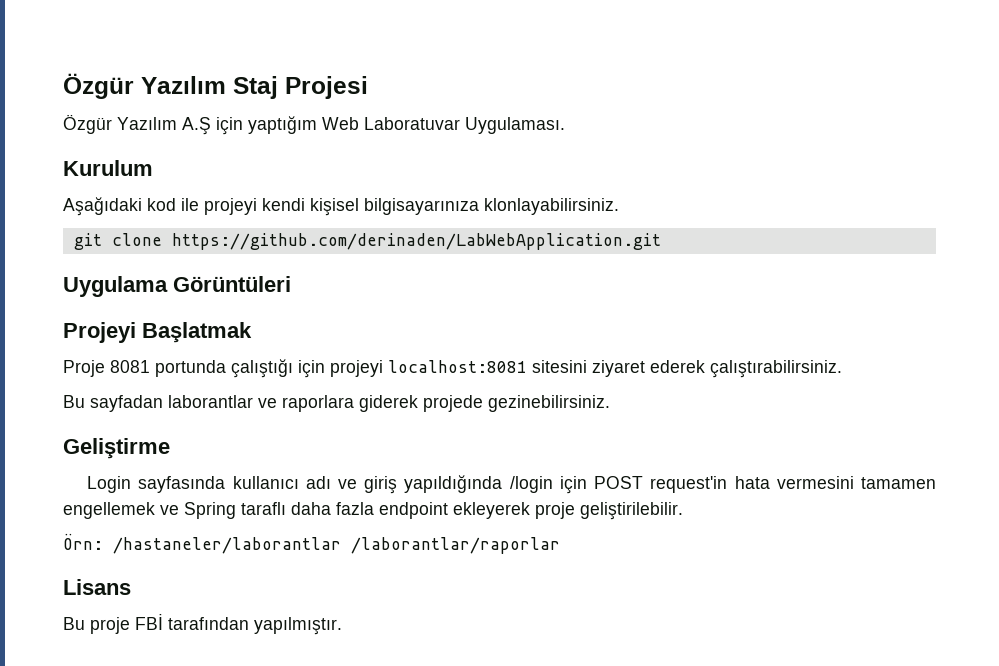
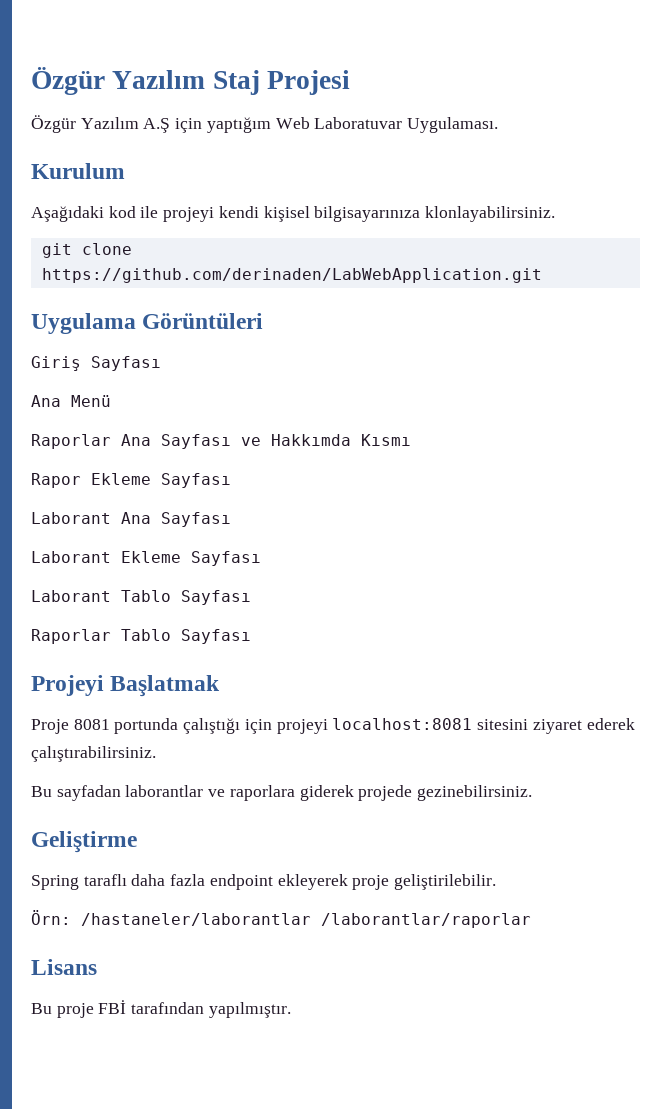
(291, 284) none -> [31,356,161,371] [31,395,111,407] [31,434,411,449] [31,473,231,488] [31,512,231,527] [31,551,261,566] [31,590,251,605] [31,629,251,644] // Giriş Sayfası // Ana Menü // Raporlar Ana Sayfası ve Hakkımda Kısmı // Rapor Ekleme Sayfası // Laborant Ana Sayfası // Laborant Ekleme Sayfası // Laborant Tablo Sayfası // Raporlar Tablo Sayfası
[87,475,937,494] [63,502,179,519] Login sayfasında kullanıcı adı ve giriş yapıldığında /login için POST request'in hata vermesini tamamen engellemek ve -> (137, 842) none

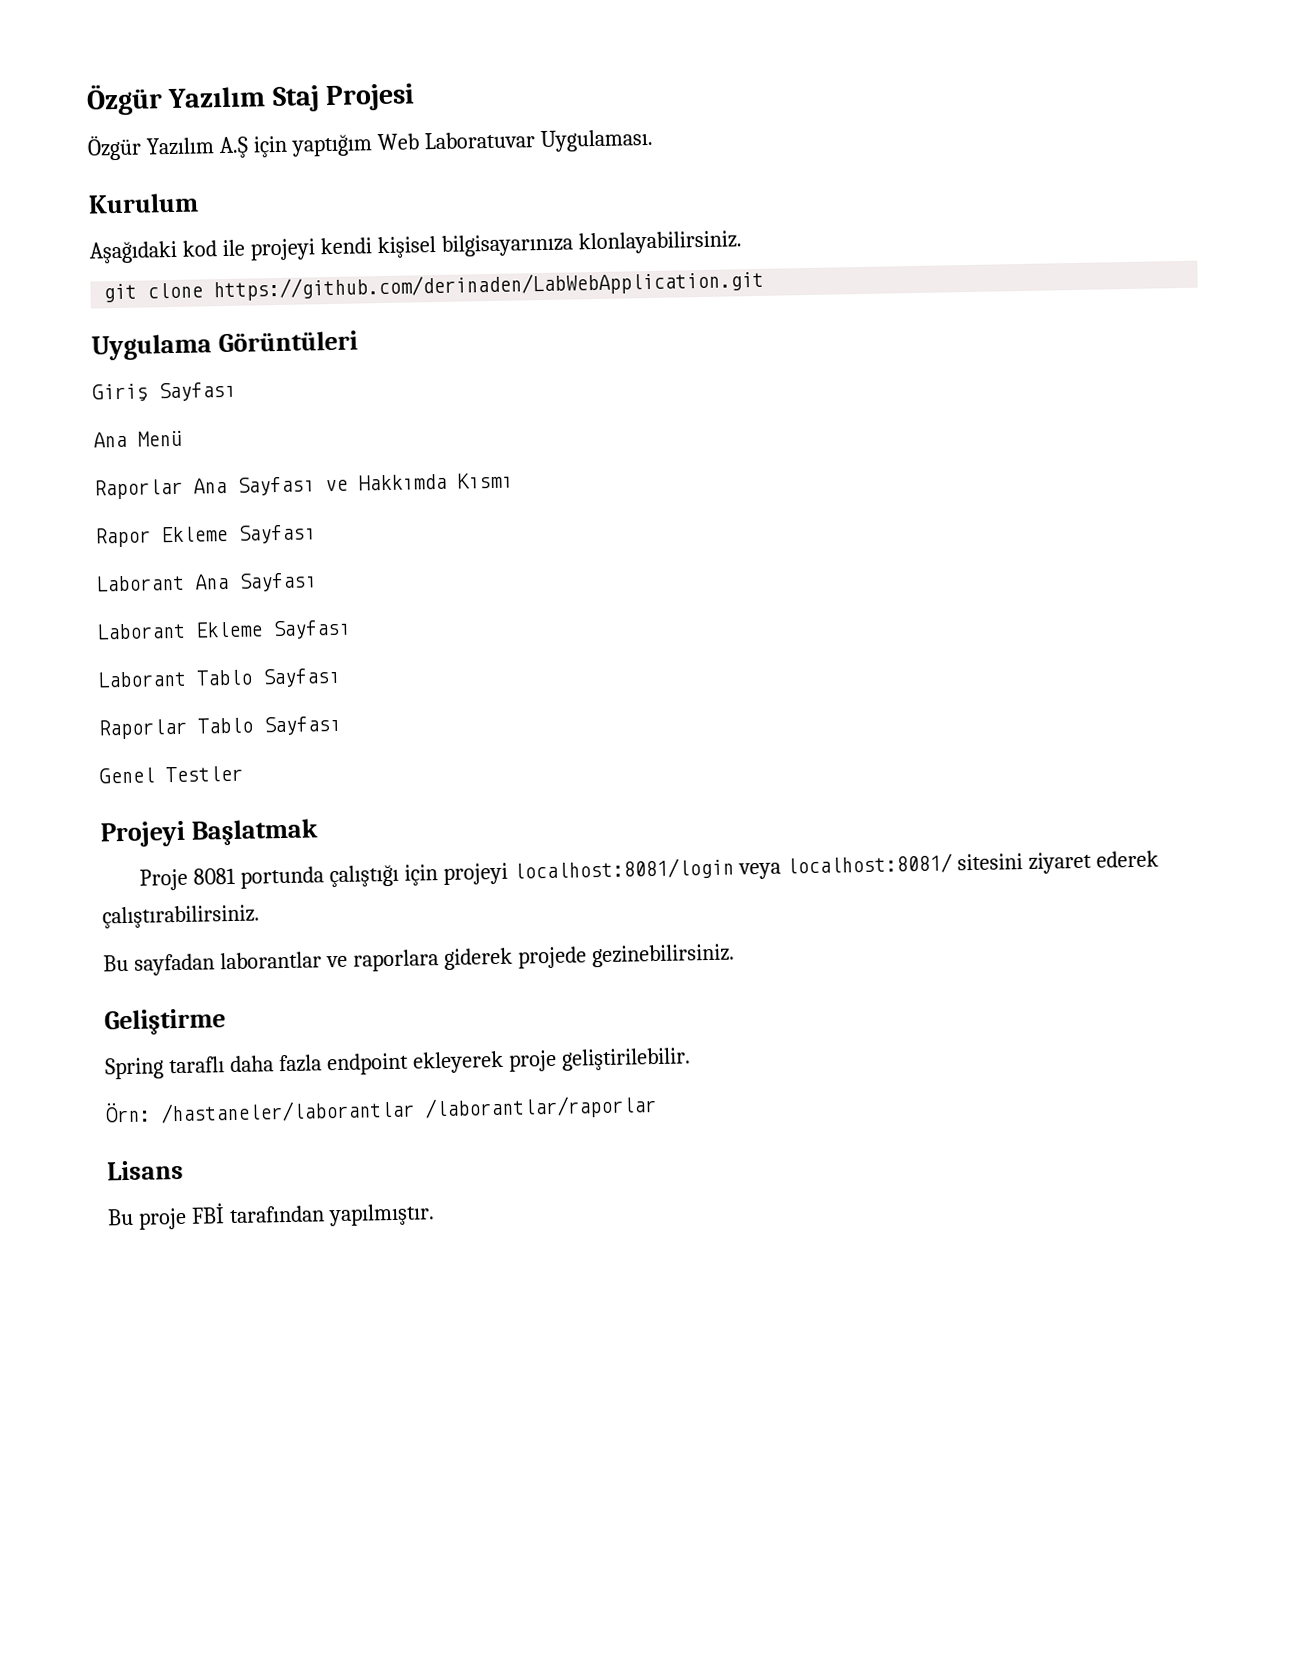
(251, 636) none -> [99,765,243,784] // Genel Testler
[332,718,473,730] localhost:8081 -> [512,853,953,882] localhost:8081/login veya localhost:8081/

